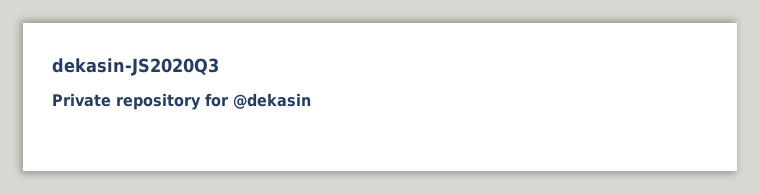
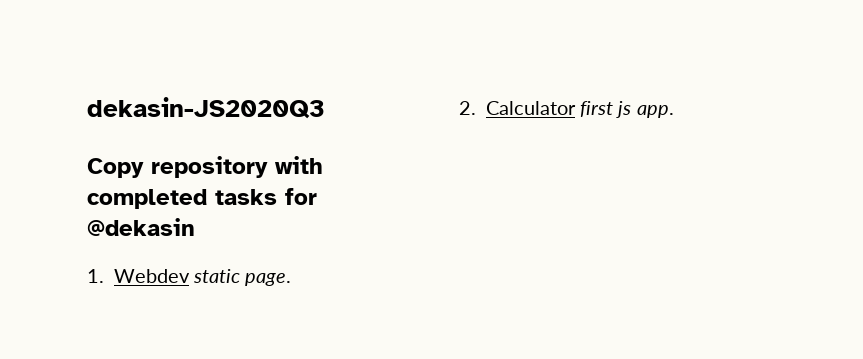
[52,93,311,110] Private repository for @dekasin -> [87,156,323,178] [87,188,317,209] [87,218,195,236] [87,269,292,286] [459,101,674,118] Copy repository with completed tasks for @dekasin // 1. Webdev static page. // 2. Calculator first js app.

